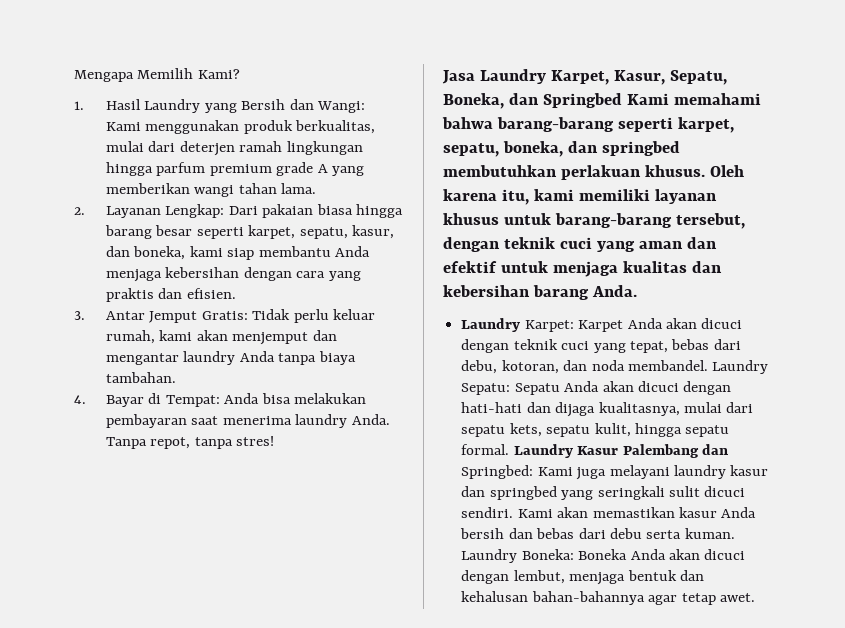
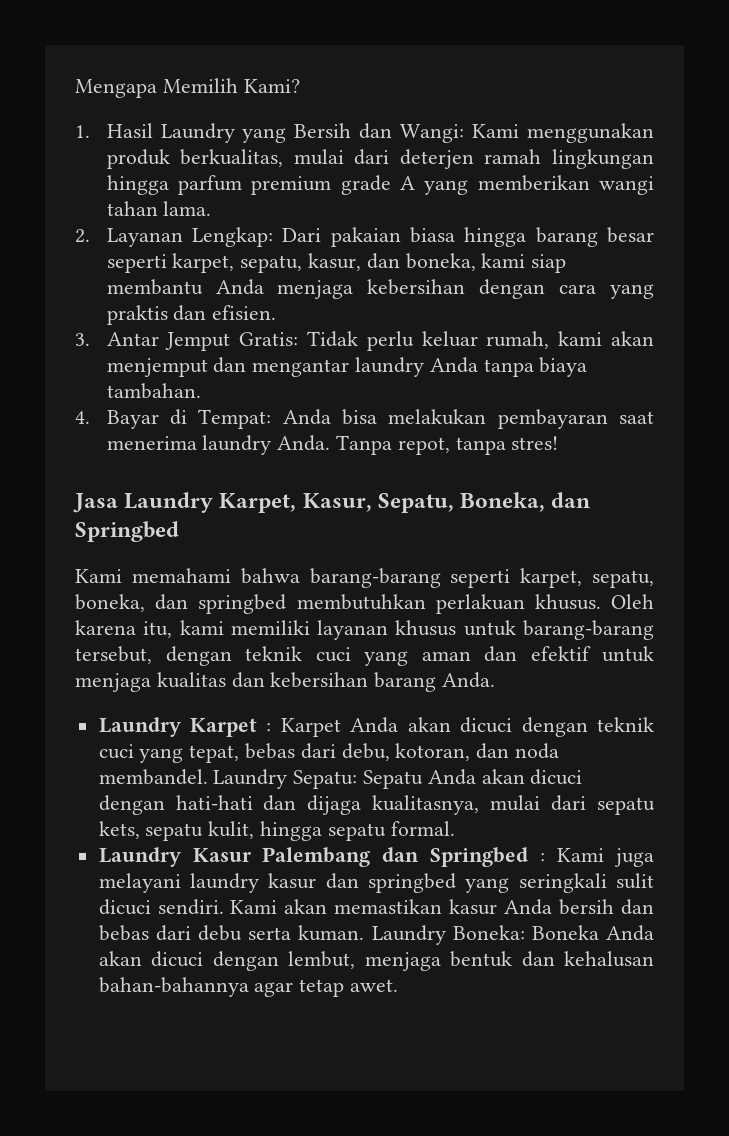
(622, 100) none -> (179, 531) //
[524,320,574,332] Karpet: -> [190,718,272,737] Karpet :
(510, 449) none -> (455, 828) //
[461,465,534,479] Springbed: -> [430,847,546,867] Springbed :

